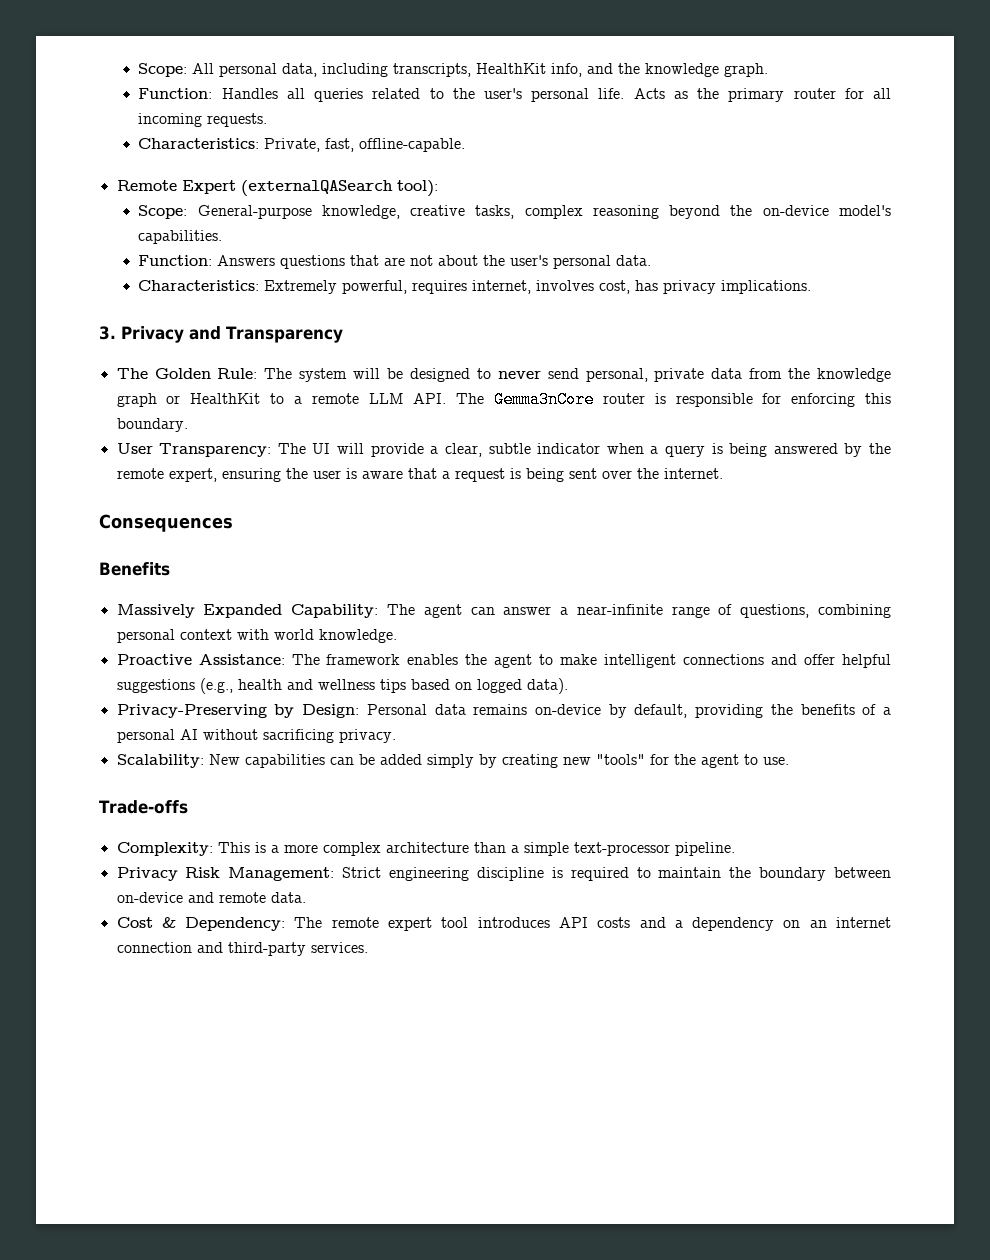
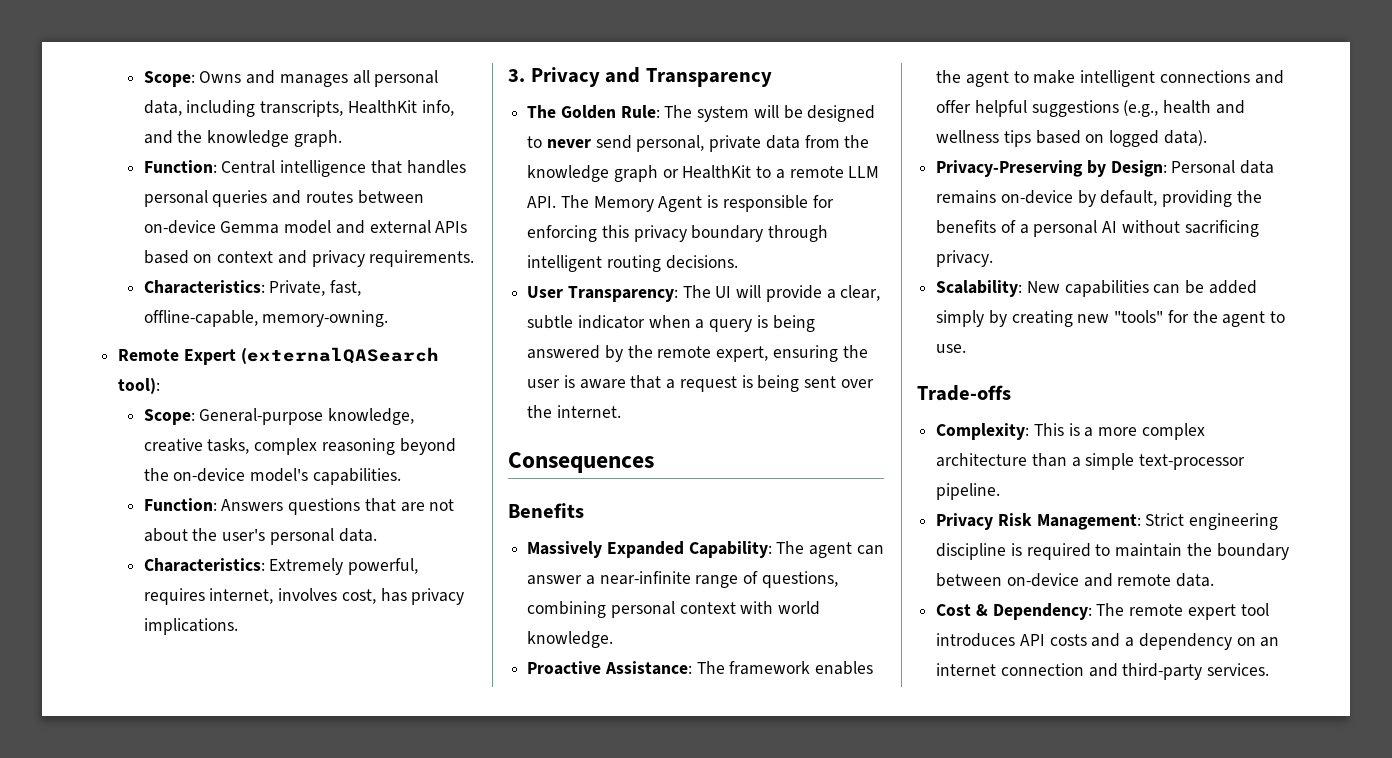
[138,63,215,77] Scope: All -> [143,70,370,87] Scope: Owns and manages all
[221,88,892,102] [138,113,268,127] Handles all queries related to the user's personal life. Acts as the primary router for all incoming requests. -> [221,160,466,177] [143,190,424,207] [143,220,468,234] [143,250,475,267] Central intelligence that handles personal queries and routes between on-device Gemma model and external APIs based on context and privacy requirements.
[359,138,466,152] offline-capable. -> [143,310,389,327] offline-capable, memory-owning.
[494,391,645,408] Gemma3nCore router -> [593,196,703,212] Memory Agent
[116,418,188,432] boundary. -> [633,225,829,242] [527,255,738,272] privacy boundary through intelligent routing decisions.

